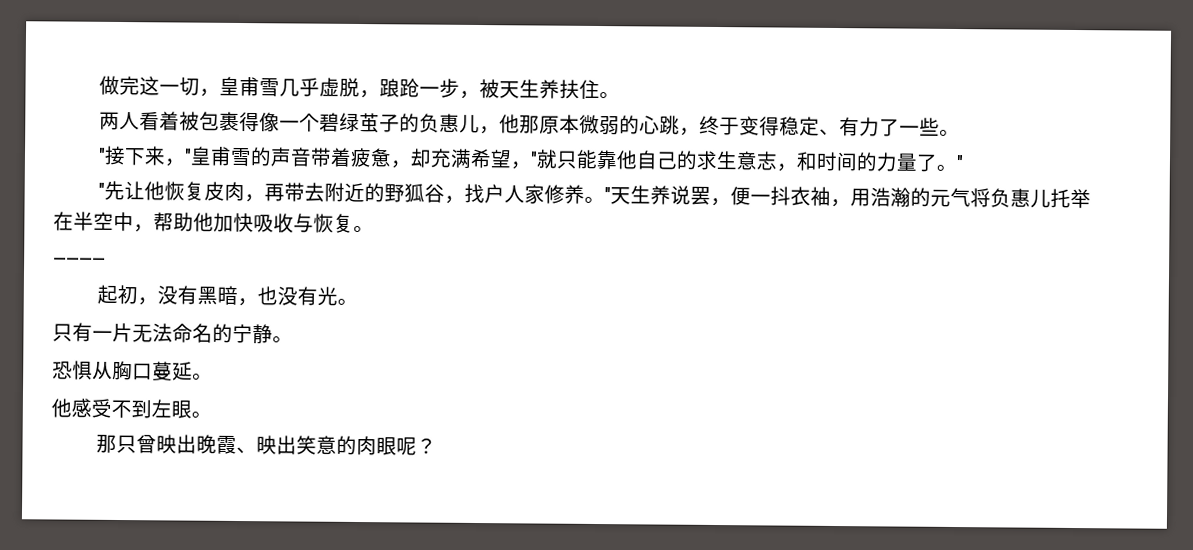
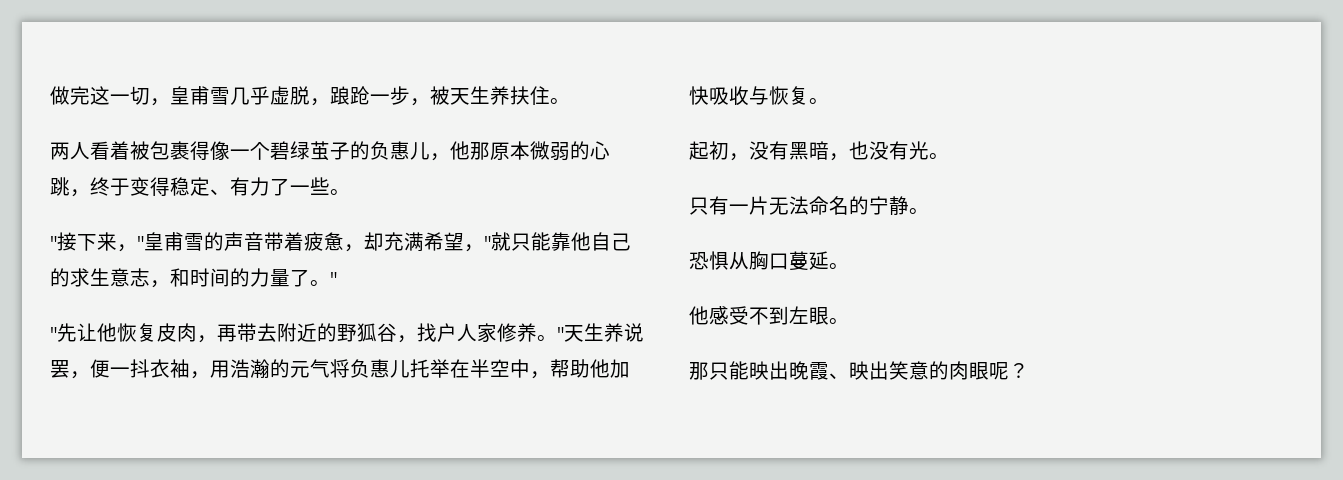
[53,257,106,267] // ———— -> (829, 101) none
[135,434,157,454] 曾 -> [729,361,749,380] 能

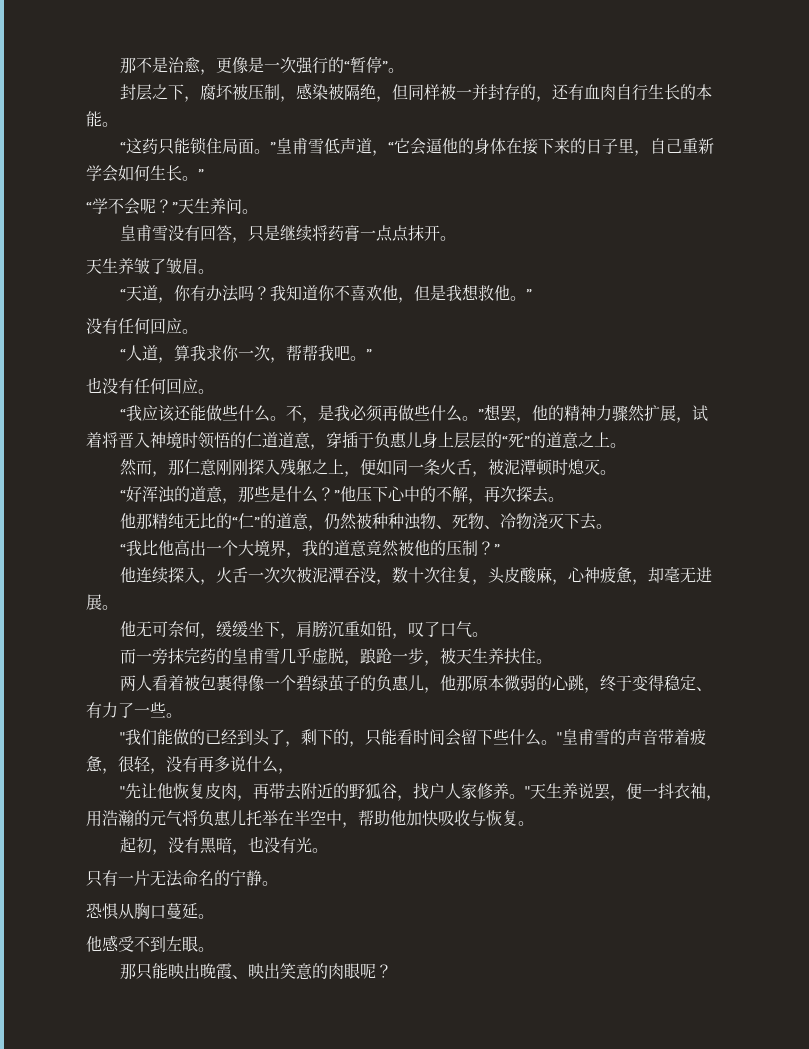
[50,86,170,106] 做完这一切， -> [120,56,405,75] [120,83,713,102] [86,111,118,127] [120,137,715,156] [86,165,204,182] [86,198,258,215] [120,225,457,243] [86,258,214,274] [120,284,533,303] [86,318,198,334] [120,345,373,363] [86,377,214,394] [120,404,709,423] [86,431,626,450] [120,459,617,477] [120,486,565,504] [120,512,613,531] [120,539,501,558] [120,566,713,585] [86,594,118,610] [120,621,489,639] [120,648,233,665] 那不是治愈，更像是一次强行的“暂停”。 // 封层之下，腐坏被压制，感染被隔绝，但同样被一并封存的，还有血肉自行生长的本能。 // “这药只能锁住局面。”皇甫雪低声道，“它会逼他的身体在接下来的日子里，自己重新学会如何生长。” // “学不会呢？”天生养问。 // 皇甫雪没有回答，只是继续将药膏一点点抹开。 // 天生养皱了皱眉。 // “天道，你有办法吗？我知道你不喜欢他，但是我想救他。” // 没有任何回应。 // “人道，算我求你一次，帮帮我吧。” // 也没有任何回应。 // “我应该还能做些什么。不，是我必须再做些什么。”想罢，他的精神力骤然扩展，试着将晋入神境时领悟的仁道道意，穿插于负惠儿身上层层的“死”的道意之上。 // 然而，那仁意刚刚探入残躯之上，便如同一条火舌，被泥潭顿时熄灭。 // “好浑浊的道意，那些是什么？”他压下心中的不解，再次探去。 // 他那精纯无比的“仁”的道意，仍然被种种浊物、死物、冷物浇灭下去。 // “我比他高出一个大境界，我的道意竟然被他的压制？” // 他连续探入，火舌一次次被泥潭吞没，数十次往复，头皮酸麻，心神疲惫，却毫无进展。 // 他无可奈何，缓缓坐下，肩膀沉重如铅，叹了口气。 // 而一旁抹完药的
[57,232,137,252] 接下来， -> [125,729,558,747] 我们能做的已经到头了，剩下的，只能看时间会留下些什么。
[364,232,631,252] [50,268,337,288] 却充满希望，"就只能靠他自己的求生意志，和时间的力量了。" -> [118,756,294,774] 很轻，没有再多说什么，

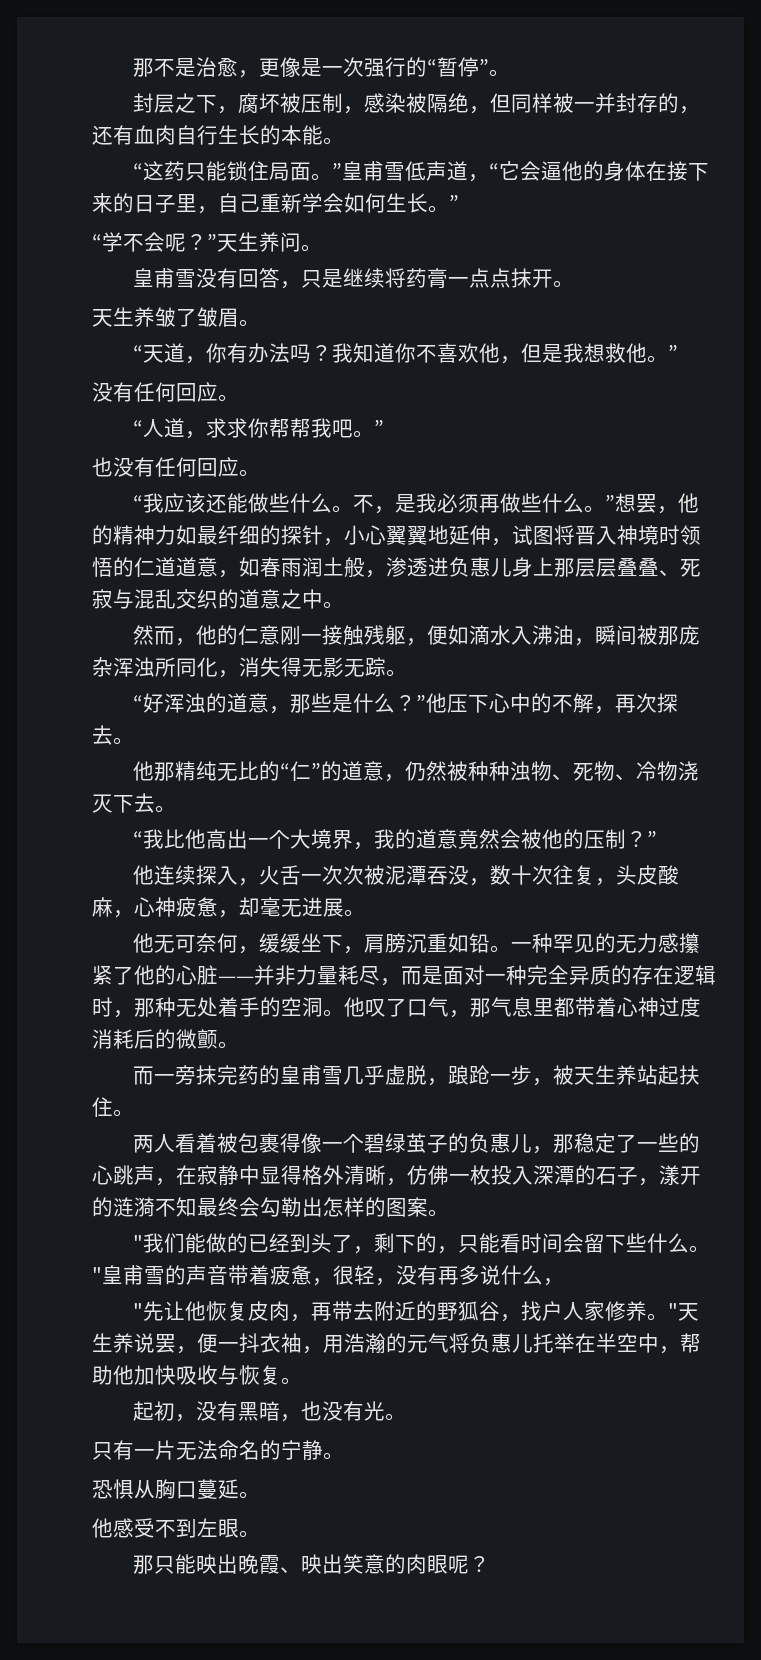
[174,345,287,363] 算我求你一次， -> [205,418,269,438] 求求你
[612,405,709,423] [86,432,102,448] 骤然扩展，试着 -> [176,525,554,546] 如最纤细的探针，小心翼翼地延伸，试图
[326,431,530,449] 穿插于负惠儿身上层层的“死” -> [239,557,701,578] [92,589,218,609] 如春雨润土般，渗透进负惠儿身上那层层叠叠、死寂与混乱交织
[594,432,610,447] 上 -> [302,589,323,609] 中
[168,459,601,477] 那仁意刚刚探入残躯之上，便如同一条火舌，被泥潭顿时熄灭 -> [195,625,700,646] [92,657,386,678] 他的仁意刚一接触残躯，便如滴水入沸油，瞬间被那庞杂浑浊所同化，消失得无影无踪
(400, 548) none -> [499,829,521,849] 会
[392,621,473,639] ，叹了口气 -> [489,933,700,953] [92,965,716,986] [92,997,701,1018] [92,1029,218,1049] 。一种罕见的无力感攥紧了他的心脏——并非力量耗尽，而是面对一种完全异质的存在逻辑时，那种无处着手的空洞。他叹了口气，那气息里都带着心神过度消耗后的微颤
(505, 656) none -> [636,1065,679,1085] 站起
[440,675,713,693] [86,702,166,718] 他那原本微弱的心跳，终于变得稳定、有力了一些 -> [552,1133,700,1153] [92,1165,701,1186] [92,1197,428,1217] 那稳定了一些的心跳声，在寂静中显得格外清晰，仿佛一枚投入深潭的石子，漾开的涟漪不知最终会勾勒出怎样的图案

